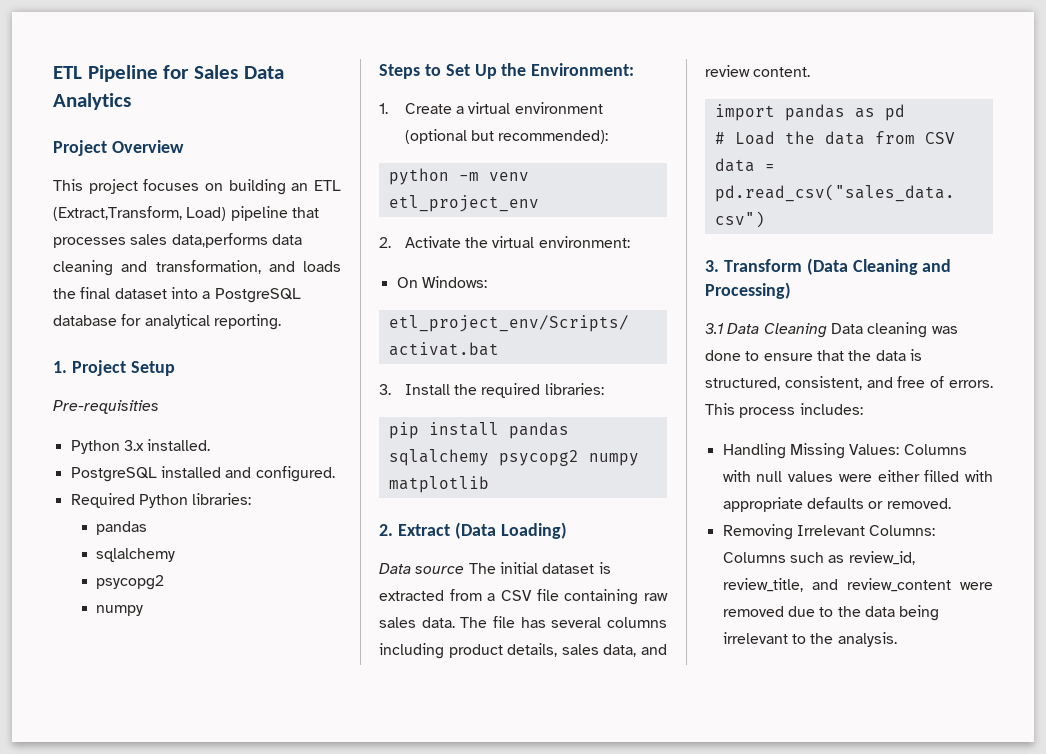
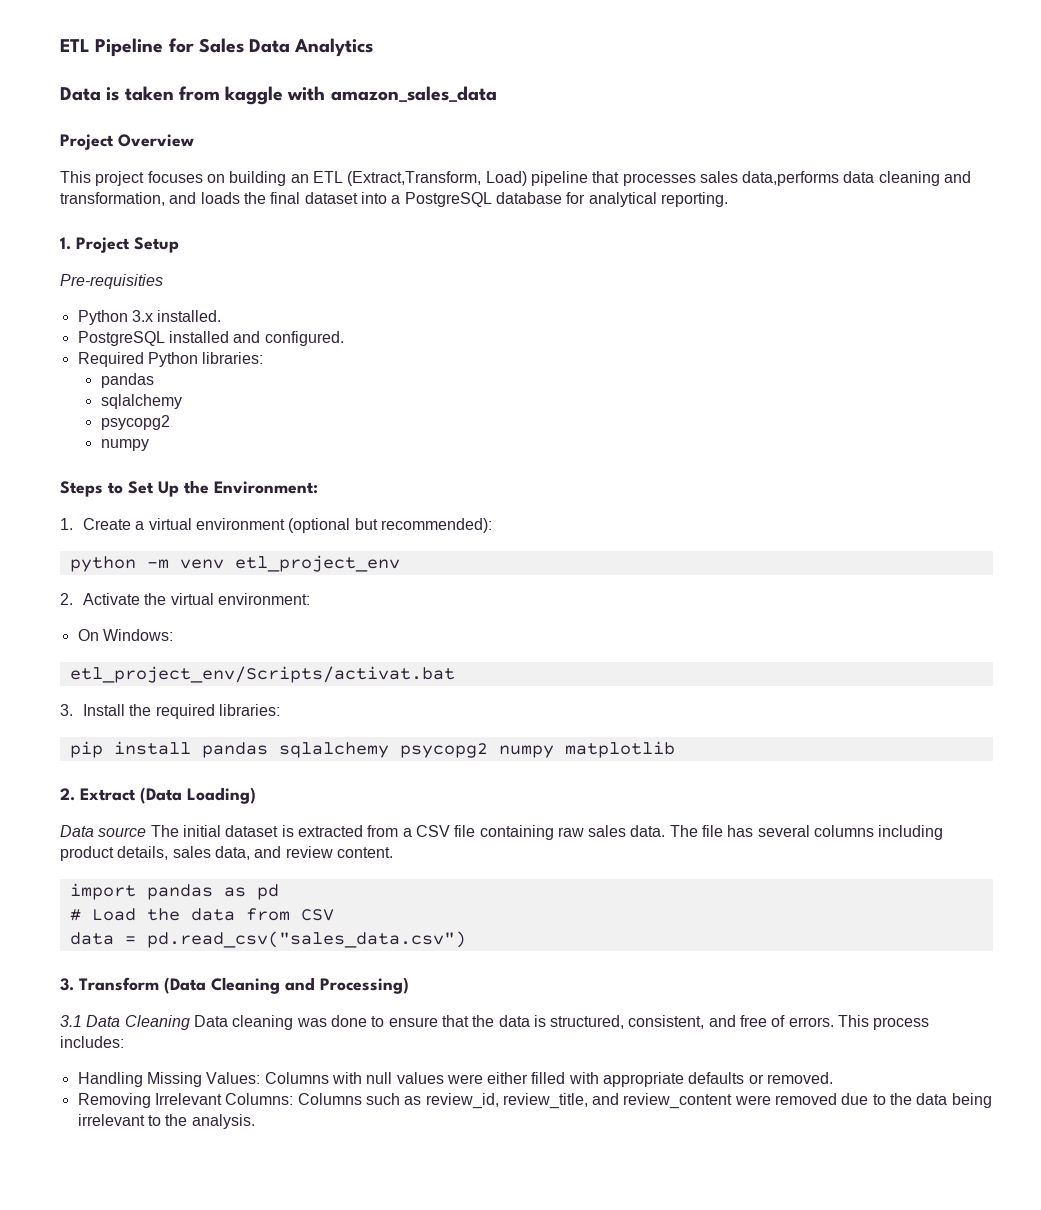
(131, 101) none -> [60,86,497,105] // Data is taken from kaggle with amazon_sales_data

